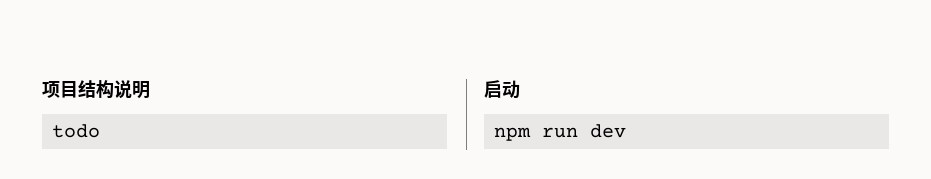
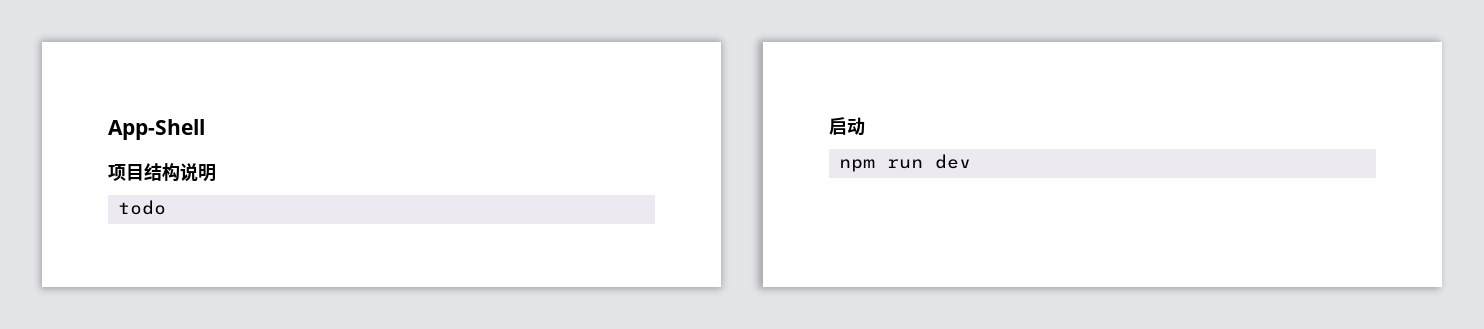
(42, 89) none -> [108,119,205,140] App-Shell //

